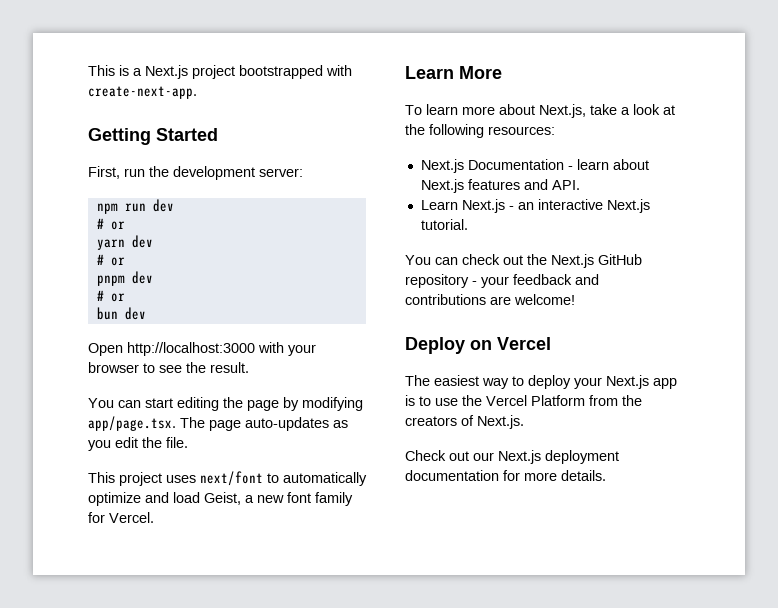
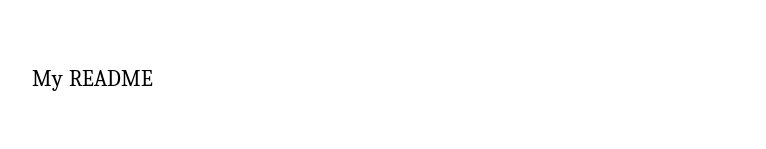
[88,65,352,79] [88,86,197,99] [88,128,218,145] [88,166,303,180] [96,199,174,214] [96,218,125,230] [96,235,153,250] [96,254,125,266] [96,271,153,286] [96,290,125,302] [96,307,146,320] [88,342,316,356] [88,362,249,373] [88,397,363,411] [88,416,348,431] [88,437,188,451] [88,471,367,486] [88,492,353,506] [88,512,154,523] [405,66,502,79] [405,104,675,118] [405,124,555,138] [420,159,649,173] [420,179,580,193] [420,199,650,213] [420,219,468,230] [405,254,642,268] [405,274,599,288] [405,294,575,305] [405,337,551,354] [405,375,677,389] [405,395,642,406] [405,415,524,429] [405,450,619,464] [405,470,606,481] This is a Next.js project bootstrapped with create-next-app. // Getting Started // First, run the development server: // npm run dev // # or // yarn dev // # or // pnpm dev // # or // bun dev // Open http://localhost:3000 with your browser to see the result. // You can start editing the page by modifying app/page.tsx. The page auto-updates as you edit the file. // This project uses next/font to automatically optimize and load Geist, a new font family for Vercel. // Learn More // To learn more about Next.js, take a look at the following resources: // Next.js Documentation - learn about Next.js features and API. // Learn Next.js - an interactive Next.js tutorial. // You can check out the Next.js GitHub repository - your feedback and contributions are welcome! // Deploy on Vercel // The easiest way to deploy your Next.js app is to use the Vercel Platform from the creators of Next.js. // Check out our Next.js deployment documentation for more details. -> [32,70,153,91] My README

